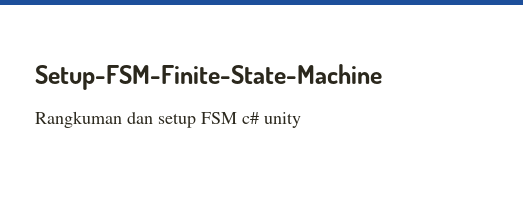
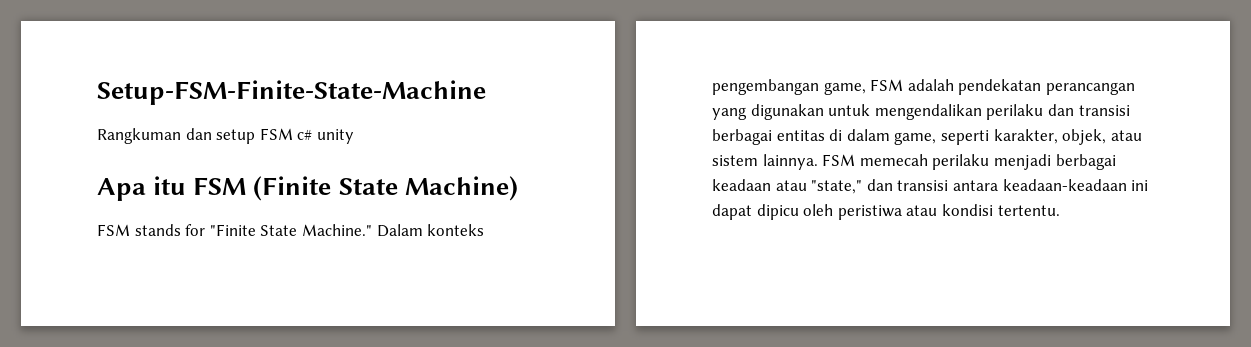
(301, 120) none -> [97,176,518,201] [97,224,485,237] [712,79,1135,95] [712,104,1130,120] [712,129,1142,145] [712,154,1116,170] [712,179,1149,194] [712,204,1060,220] // Apa itu FSM (Finite State Machine) // FSM stands for "Finite State Machine." Dalam konteks pengembangan game, FSM adalah pendekatan perancangan yang digunakan untuk mengendalikan perilaku dan transisi berbagai entitas di dalam game, seperti karakter, objek, atau sistem lainnya. FSM memecah perilaku menjadi berbagai keadaan atau "state," dan transisi antara keadaan-keadaan ini dapat dipicu oleh peristiwa atau kondisi tertentu.

